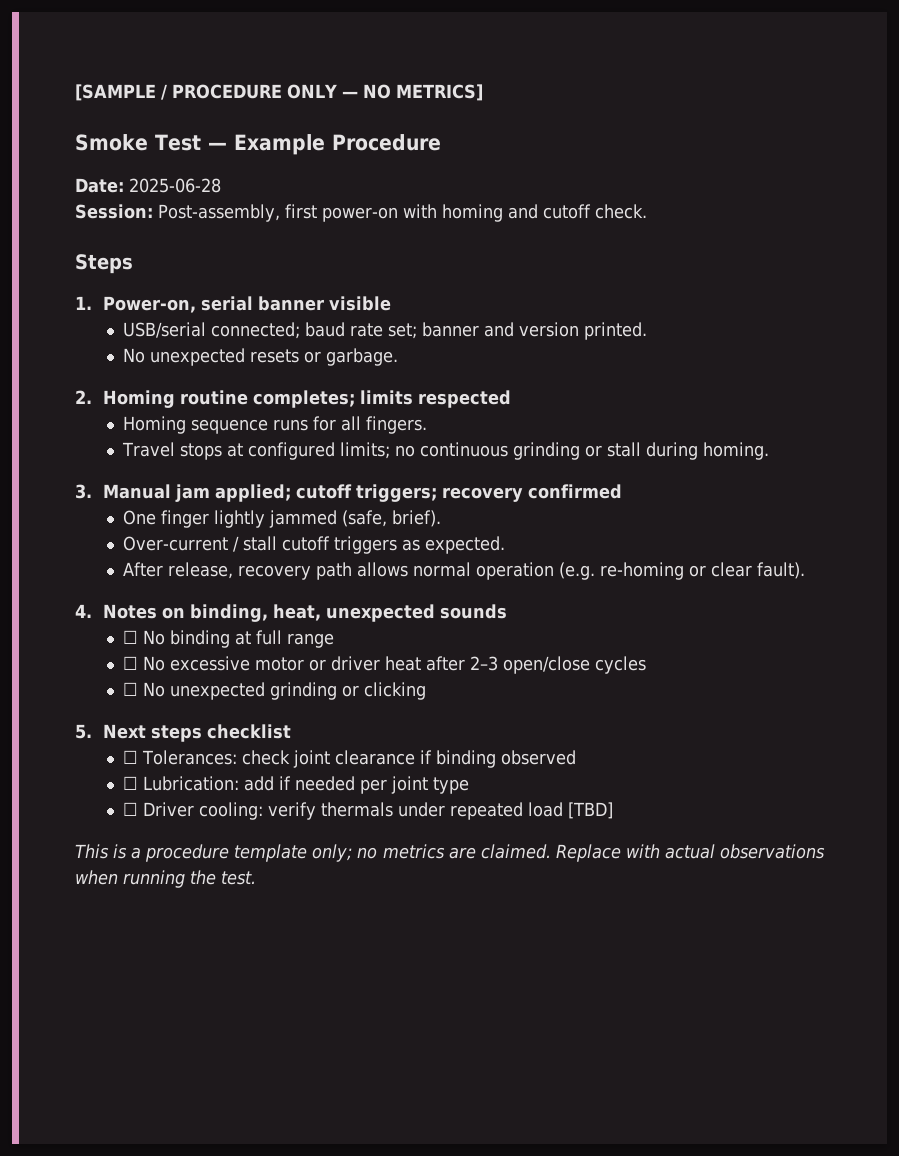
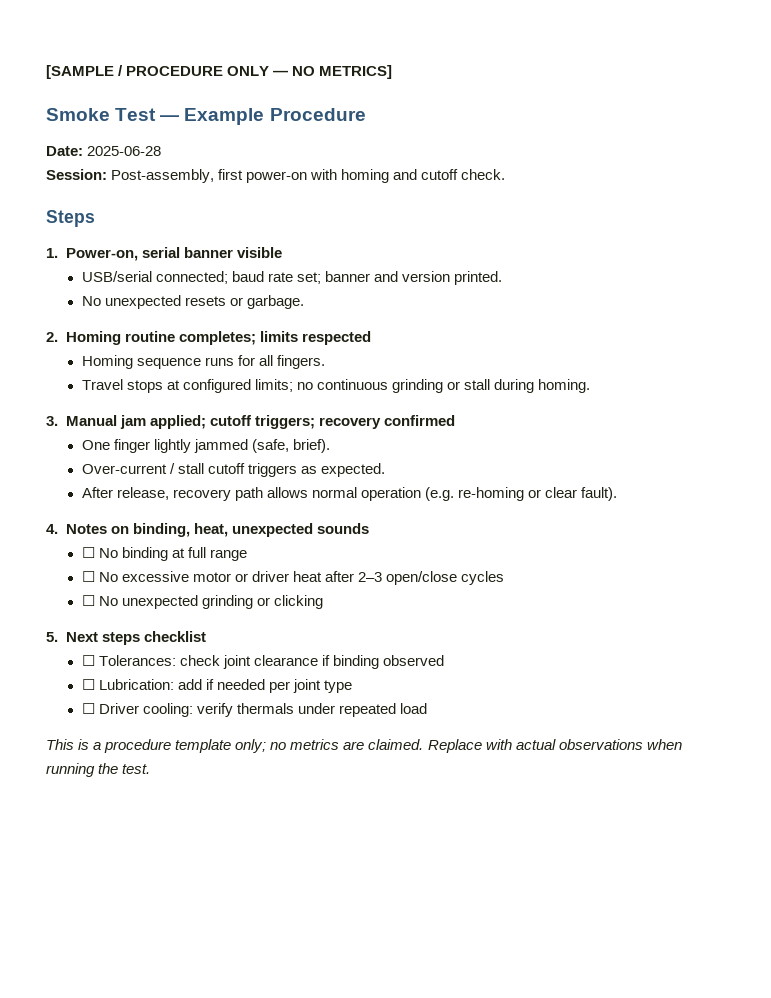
[567,802,613,819] [TBD] -> (428, 708) none

